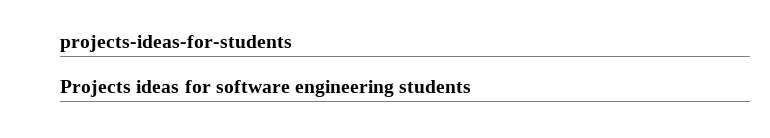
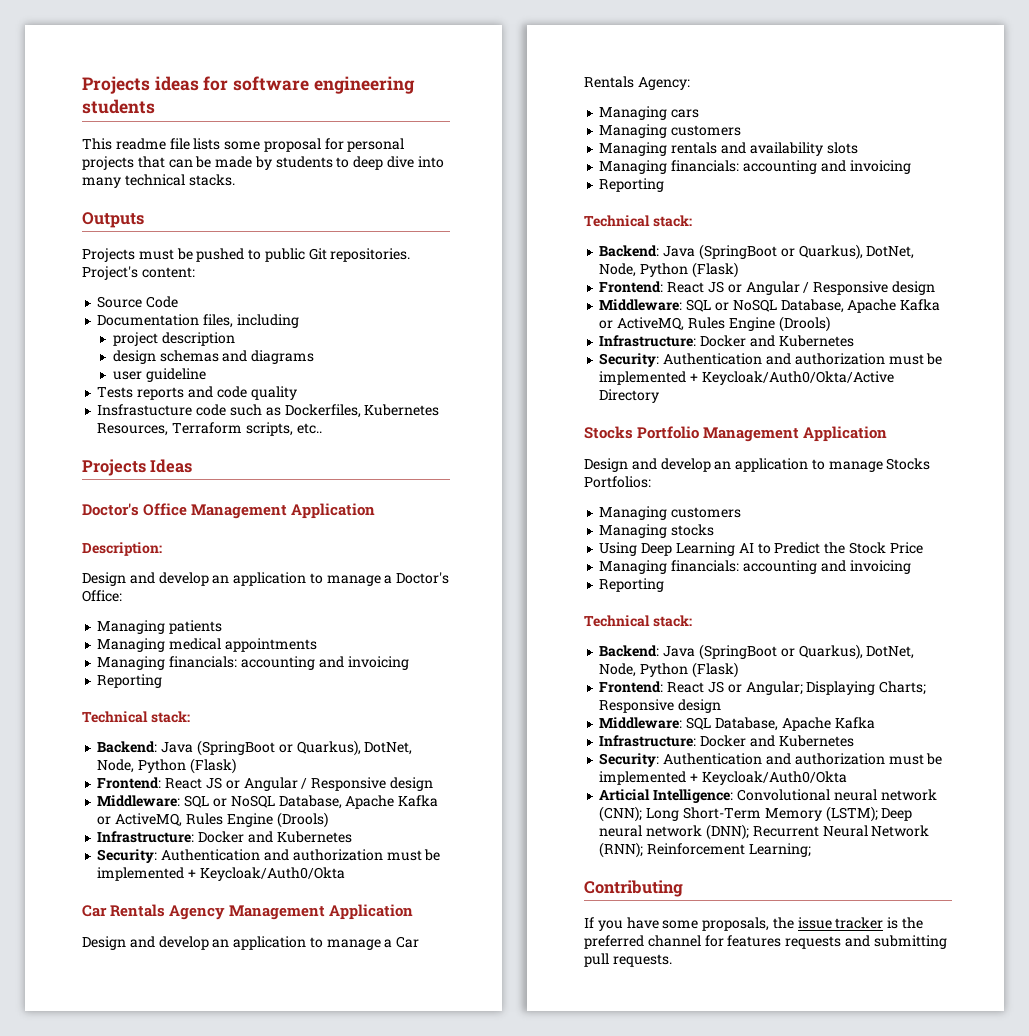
[60,35,292,52] projects-ideas-for-students // -> (82, 85) none
(472, 86) none -> [82,138,405,152] [82,156,444,170] [82,174,235,188] [82,212,144,228] [82,248,411,262] [82,266,195,280] [97,296,179,308] [97,314,299,328] [112,332,235,346] [112,350,315,364] [112,368,206,382] [97,386,297,400] [97,404,440,418] [97,422,322,436] [82,459,193,476] [82,503,376,519] [82,542,162,556] [82,572,450,586] [82,590,122,602] [97,620,223,634] [97,638,317,652] [97,656,409,670] [97,674,163,688] [82,711,190,723] [97,740,413,756] [97,758,236,774] [97,777,433,791] [97,795,439,809] [97,812,328,828] [97,831,352,843] [97,849,441,863] [97,867,345,881] [82,904,414,920] [82,936,420,950] [584,76,690,90] [599,106,700,120] [599,124,742,138] [599,142,858,156] [599,160,911,174] [599,178,665,192] [584,215,692,227] [599,244,915,260] [599,262,738,278] [599,281,935,295] [599,299,941,313] [599,316,830,332] [599,335,854,347] [599,353,943,367] [599,371,894,385] [599,389,660,403] [584,426,888,442] [584,458,931,472] [584,476,651,488] [599,506,742,520] [599,524,715,538] [599,542,923,556] [599,560,911,574] [599,578,665,592] [584,615,692,627] [599,644,915,660] [599,662,738,678] [599,681,927,695] [599,699,722,713] [599,717,875,731] [599,735,854,747] [599,753,943,767] [599,771,847,785] [599,789,937,803] [599,806,913,822] [599,824,930,840] [599,842,811,858] [584,880,683,897] [584,917,924,931] [584,935,947,949] [584,953,672,967] // This readme file lists some proposal for personal projects that can be made by students to deep dive into many technical stacks. // Outputs // Projects must be pushed to public Git repositories. Project's content: // Source Code // Documentation files, including // project description // design schemas and diagrams // user guideline // Tests reports and code quality // Insfrastucture code such as Dockerfiles, Kubernetes Resources, Terraform scripts, etc.. // Projects Ideas // Doctor's Office Management Application // Description: // Design and develop an application to manage a Doctor's Office: // Managing patients // Managing medical appointments // Managing financials: accounting and invoicing // Reporting // Technical stack: // Backend: Java (SpringBoot or Quarkus), DotNet, Node, Python (Flask) // Frontend: React JS or Angular / Responsive design // Middleware: SQL or NoSQL Database, Apache Kafka or ActiveMQ, Rules Engine (Drools) // Infrastructure: Docker and Kubernetes // Security: Authentication and authorization must be implemented + Keycloak/Auth0/Okta // Car Rentals Agency Management Application // Design and develop an application to manage a Car Rentals Agency: // Managing cars // Managing customers // Managing rentals and availability slots // Managing financials: accounting and invoicing // Reporting // Technical stack: // Backend: Java (SpringBoot or Quarkus), DotNet, Node, Python (Flask) // Frontend: React JS or Angular / Responsive design // Middleware: SQL or NoSQL Database, Apache Kafka or ActiveMQ, Rules Engine (Drools) // Infrastructure: Docker and Kubernetes // Security: Authentication and authorization must be implemented + Keycloak/Auth0/Okta/Active Directory // Stocks Portfolio Management Application // Design and develop an application to manage Stocks Portfolios: // Managing customers // Managing stocks // Using Deep Learning AI to Predict the Stock Price // Managing financials: accounting and invoicing // Reporting // Technical stack: // Backend: Java (SpringBoot or Quarkus), DotNet, Node, Python (Flask) // Frontend: React JS or Angular; Displaying Charts; Responsive design // Middleware: SQL Database, Apache Kafka // Infrastructure: Docker and Kubernetes // Security: Authentication and authorization must be implemented + Keycloak/Auth0/Okta // Articial Intelligence: Convolutional neural network (CNN); Long Short-Term Memory (LSTM); Deep neural network (DNN); Recurrent Neural Network (RNN); Reinforcement Learning; // Contributing // If you have some proposals, the issue tracker is the preferred channel for features requests and submitting pull requests.

